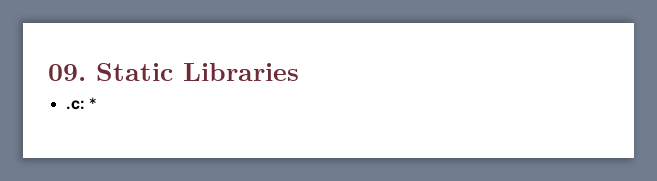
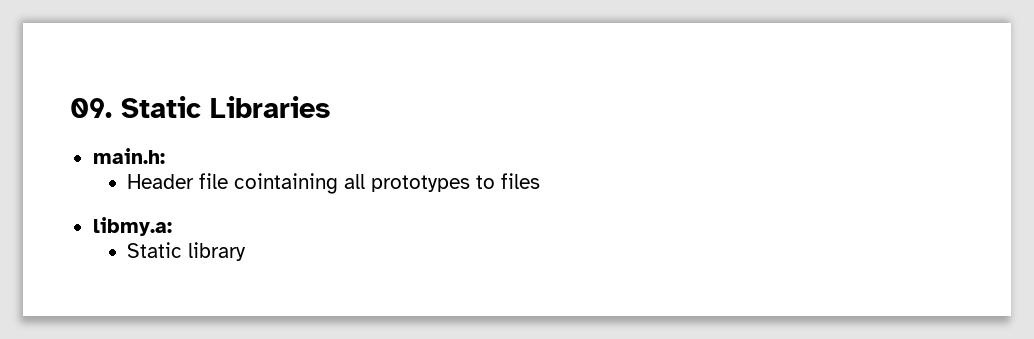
[65,97,97,110] .c: * -> [92,148,165,164] [127,173,541,194] [92,217,172,236] [127,242,247,261] main.h: // Header file cointaining all prototypes to files // libmy.a: // Static library

